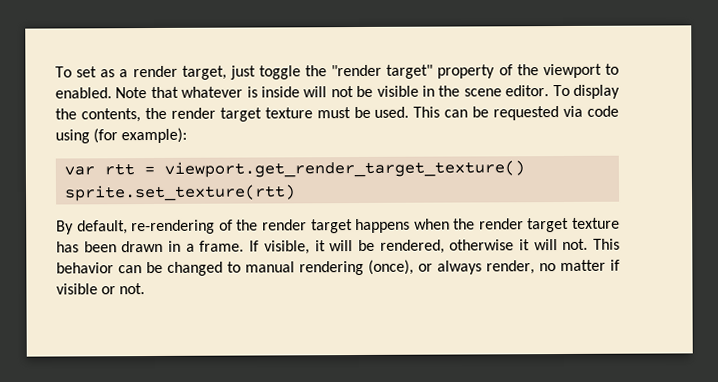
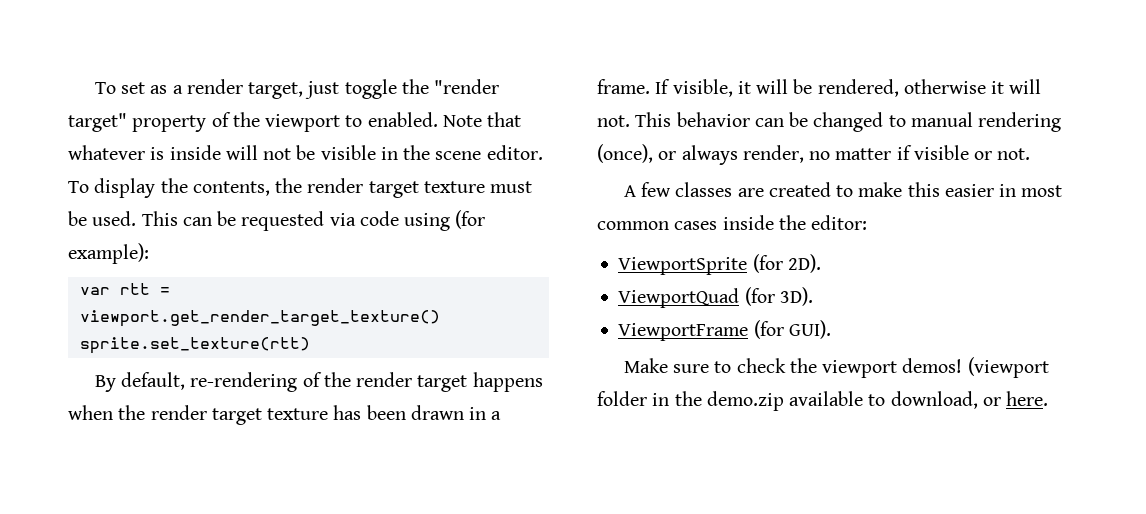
(146, 289) none -> [623,182,1063,197] [597,215,868,230] [618,254,821,275] [618,287,813,308] [618,320,831,341] [623,357,1049,378] [597,391,1049,411] // A few classes are created to make this easier in most common cases inside the editor: // ViewportSprite (for 2D). // ViewportQuad (for 3D). // ViewportFrame (for GUI). // Make sure to check the viewport demos! (viewport folder in the demo.zip available to download, or here.

